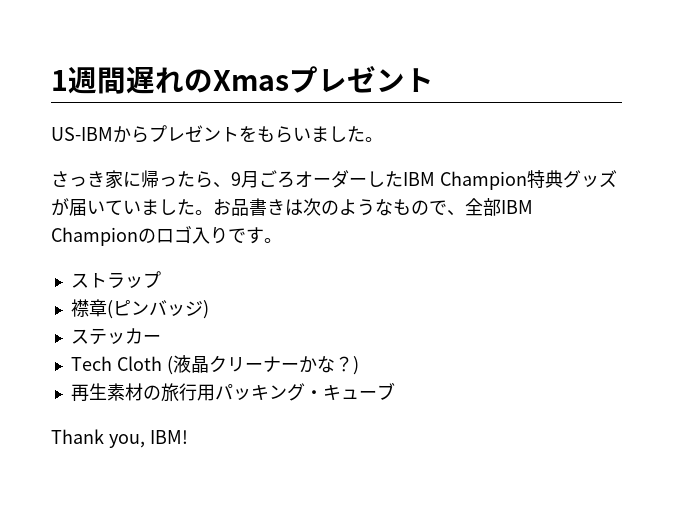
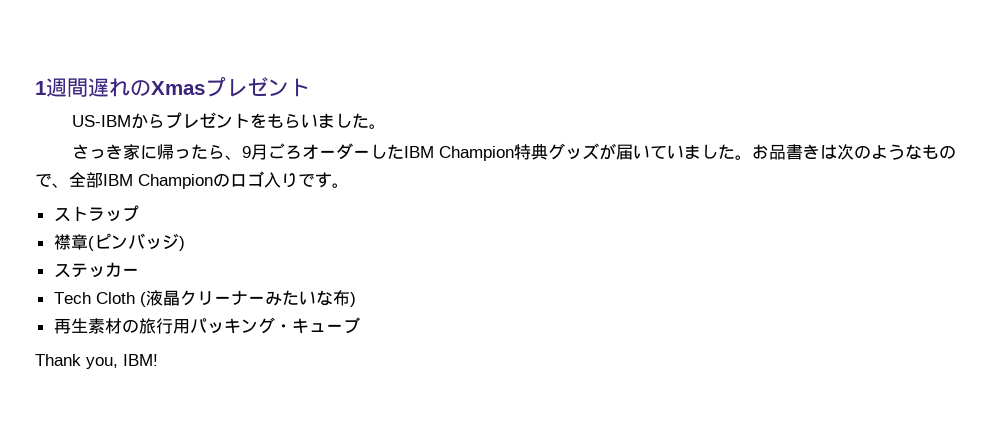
[298,356,353,373] かな？ -> [264,290,350,306] みたいな布

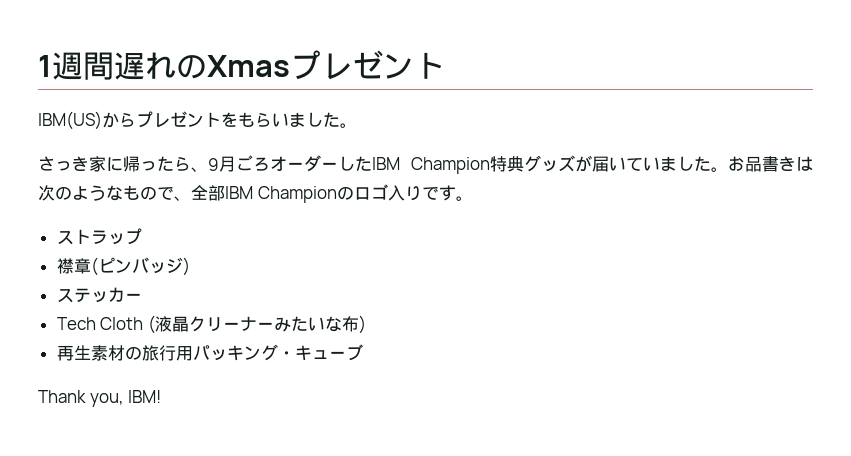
[71,115,131,127] US-IBM -> [38,111,102,130] IBM(US)

